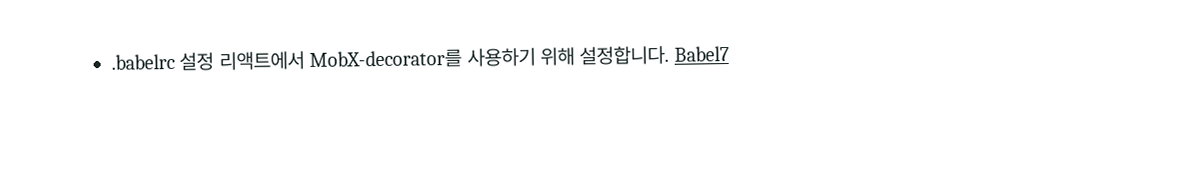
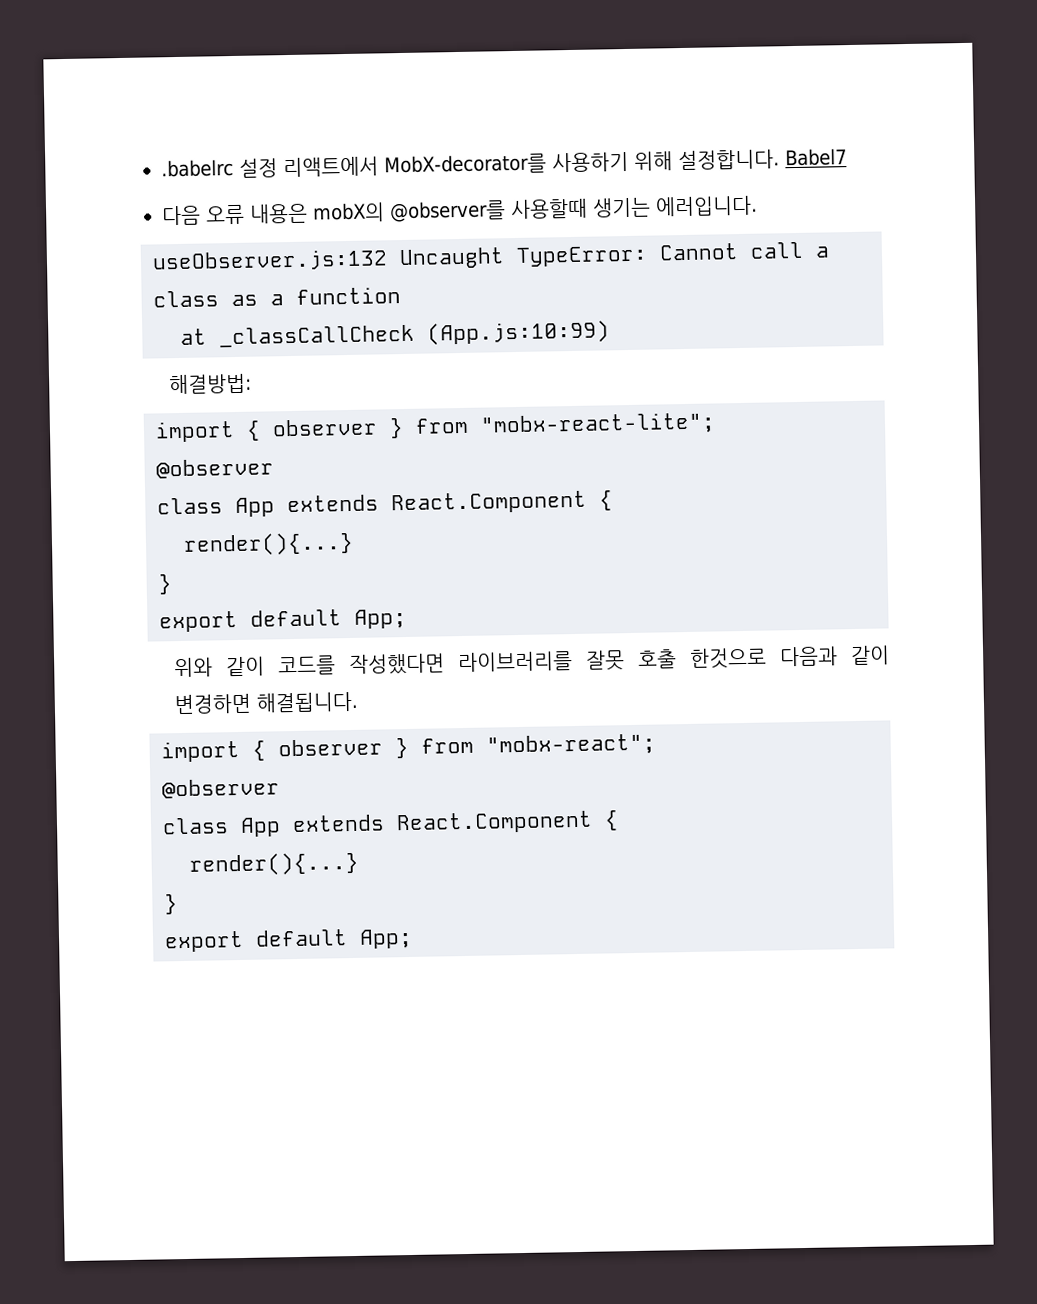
(729, 54) none -> [162,195,758,226] [152,241,830,273] [153,287,401,308] [180,320,610,348] [168,373,252,395] [155,412,716,443] [156,458,274,479] [157,490,613,518] [183,531,354,557] [158,574,172,595] [159,608,407,633] [173,645,890,678] [173,691,359,715] [161,733,656,763] [162,778,280,799] [162,810,619,837] [189,851,359,877] [164,894,178,915] [164,928,413,953] // 다음 오류 내용은 mobX의 @observer를 사용할때 생기는 에러입니다. // useObserver.js:132 Uncaught TypeError: Cannot call a class as a function // at _classCallCheck (App.js:10:99) // 해결방법: // import { observer } from "mobx-react-lite"; // @observer // class App extends React.Component { // render(){...} // } // export default App; // 위와 같이 코드를 작성했다면 라이브러리를 잘못 호출 한것으로 다음과 같이 변경하면 해결됩니다. // import { observer } from "mobx-react"; // @observer // class App extends React.Component { // render(){...} // } // export default App;

